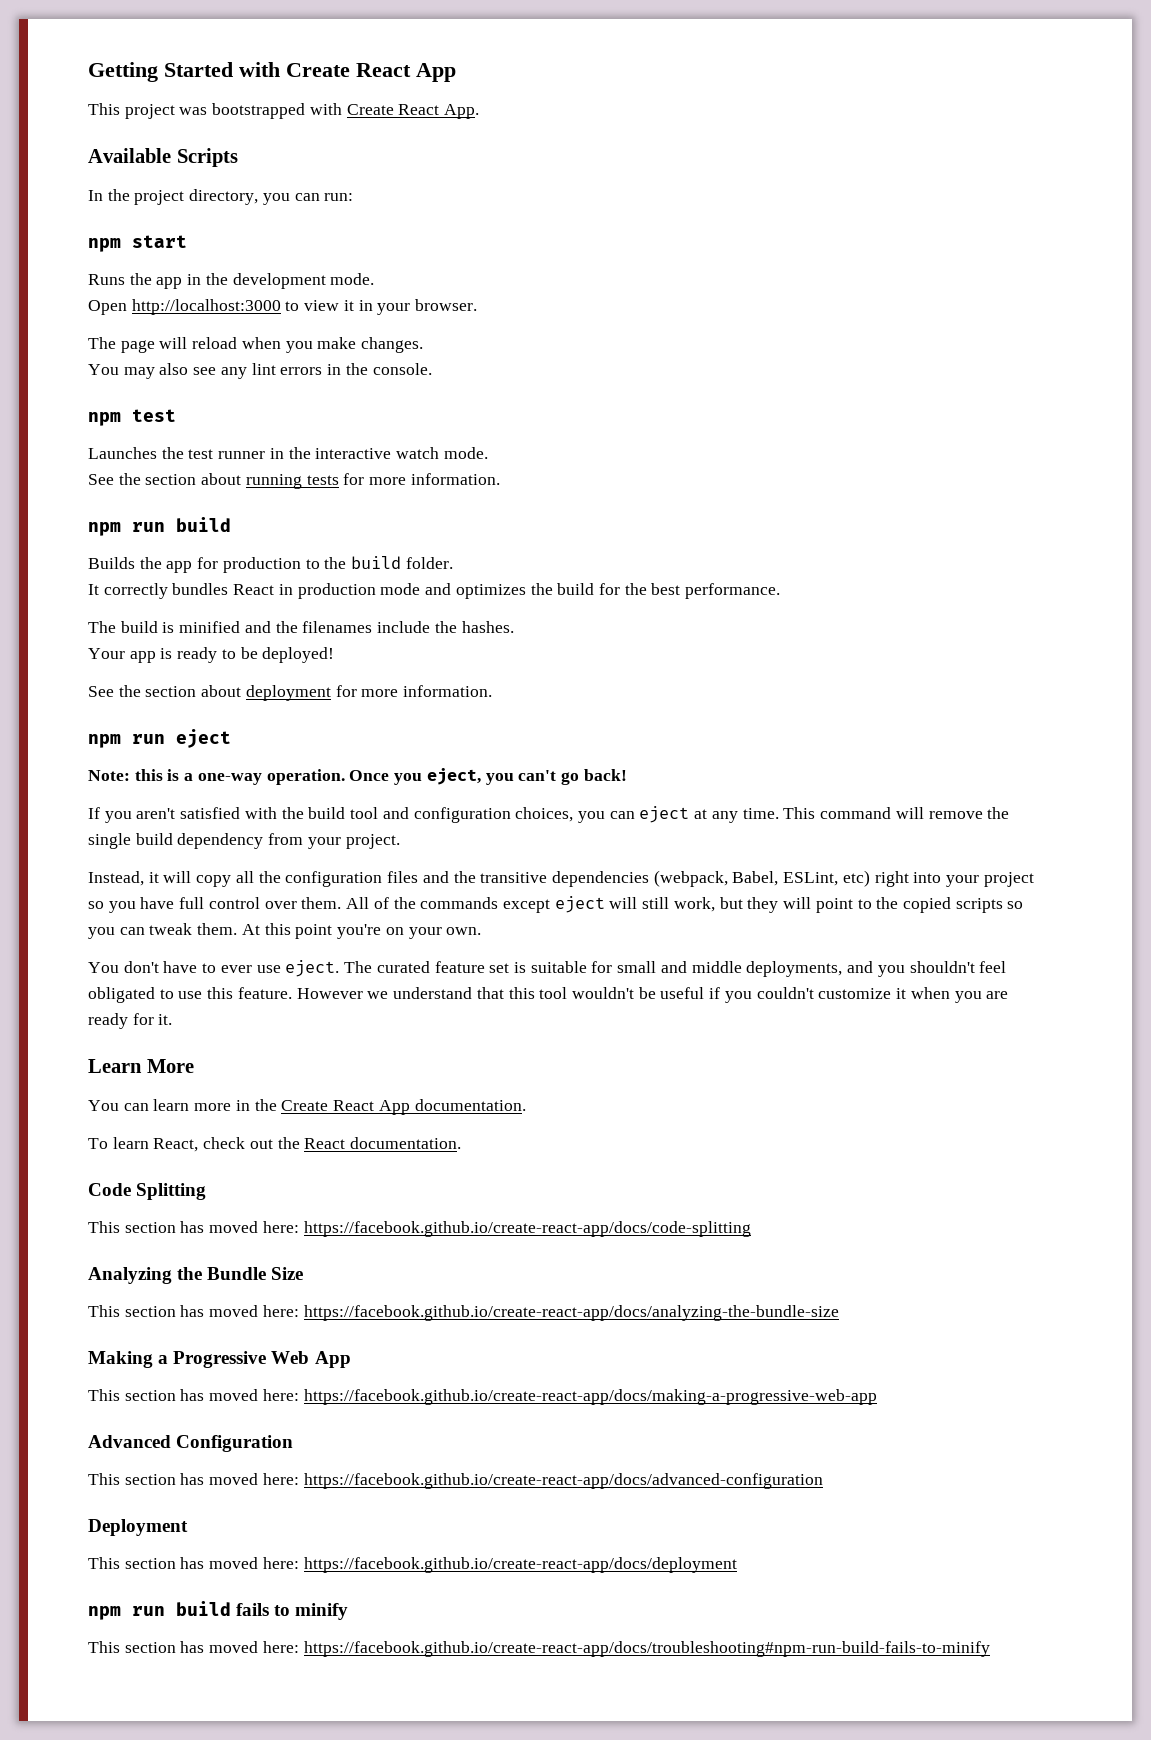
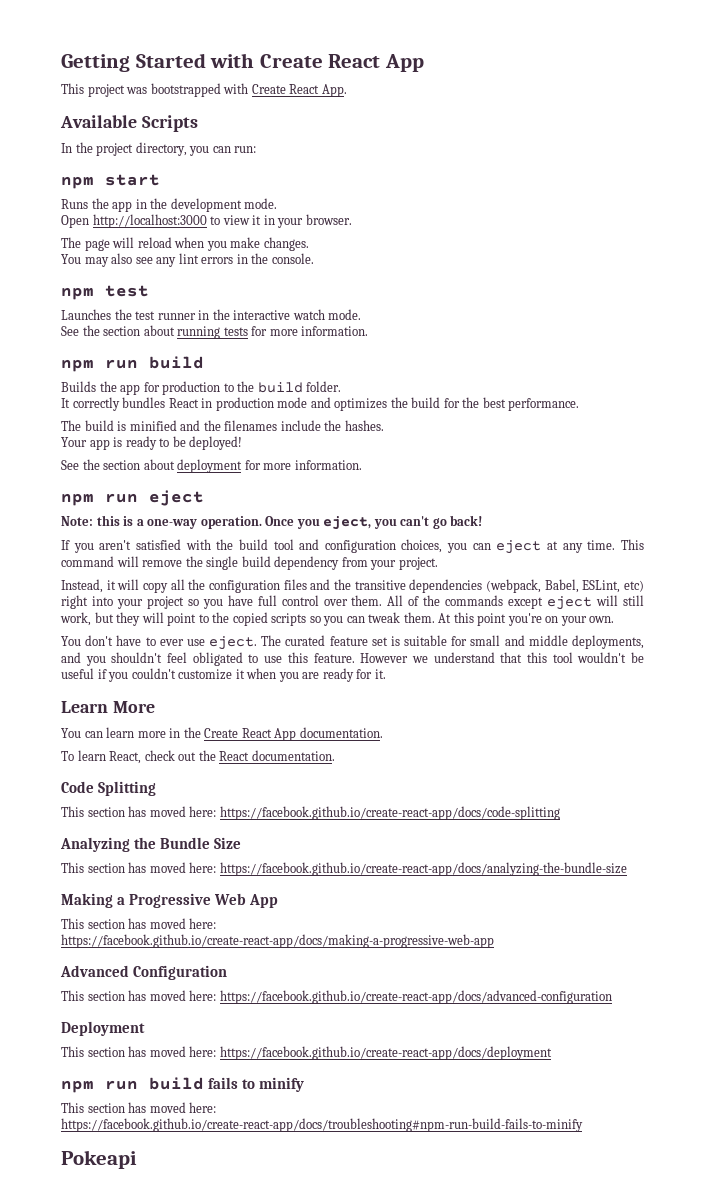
(990, 1649) none -> [61,1150,137,1169] // Pokeapi

